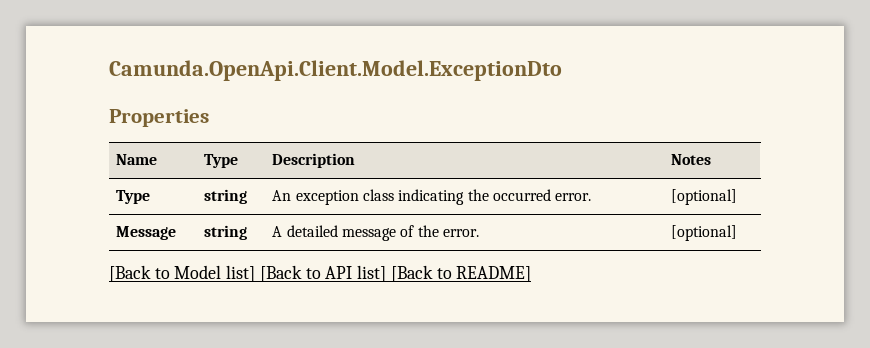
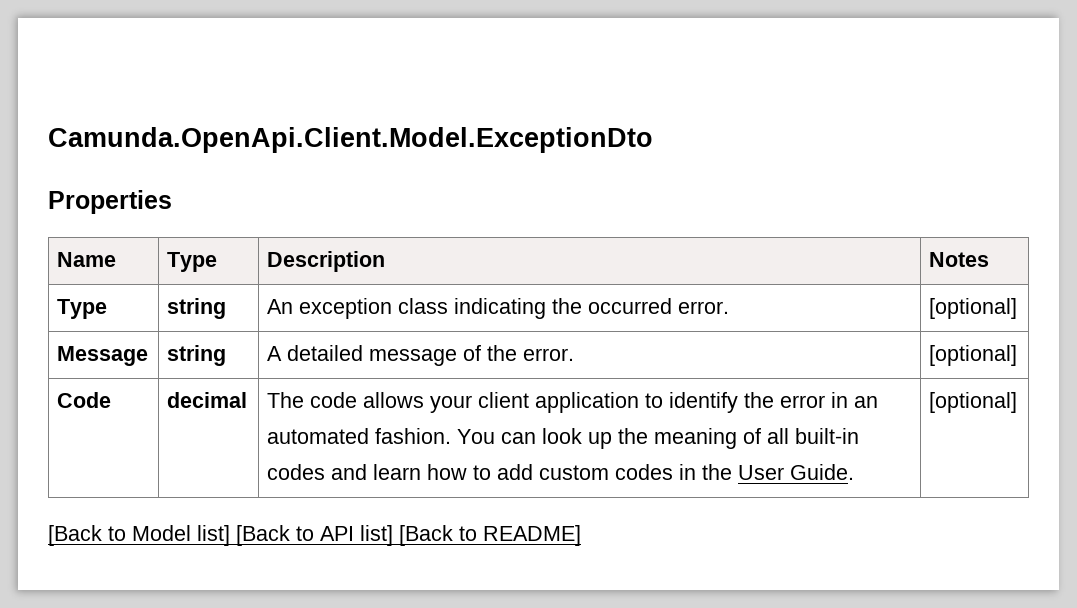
(738, 233) none -> [57,392,112,408] [167,392,248,408] [267,392,879,413] [267,428,860,449] [267,464,855,480] [929,392,1018,413] // Code | decimal | The code allows your client application to identify the error in an automated fashion. You can look up the meaning of all built-in codes and learn how to add custom codes in the User Guide. | [optional]

